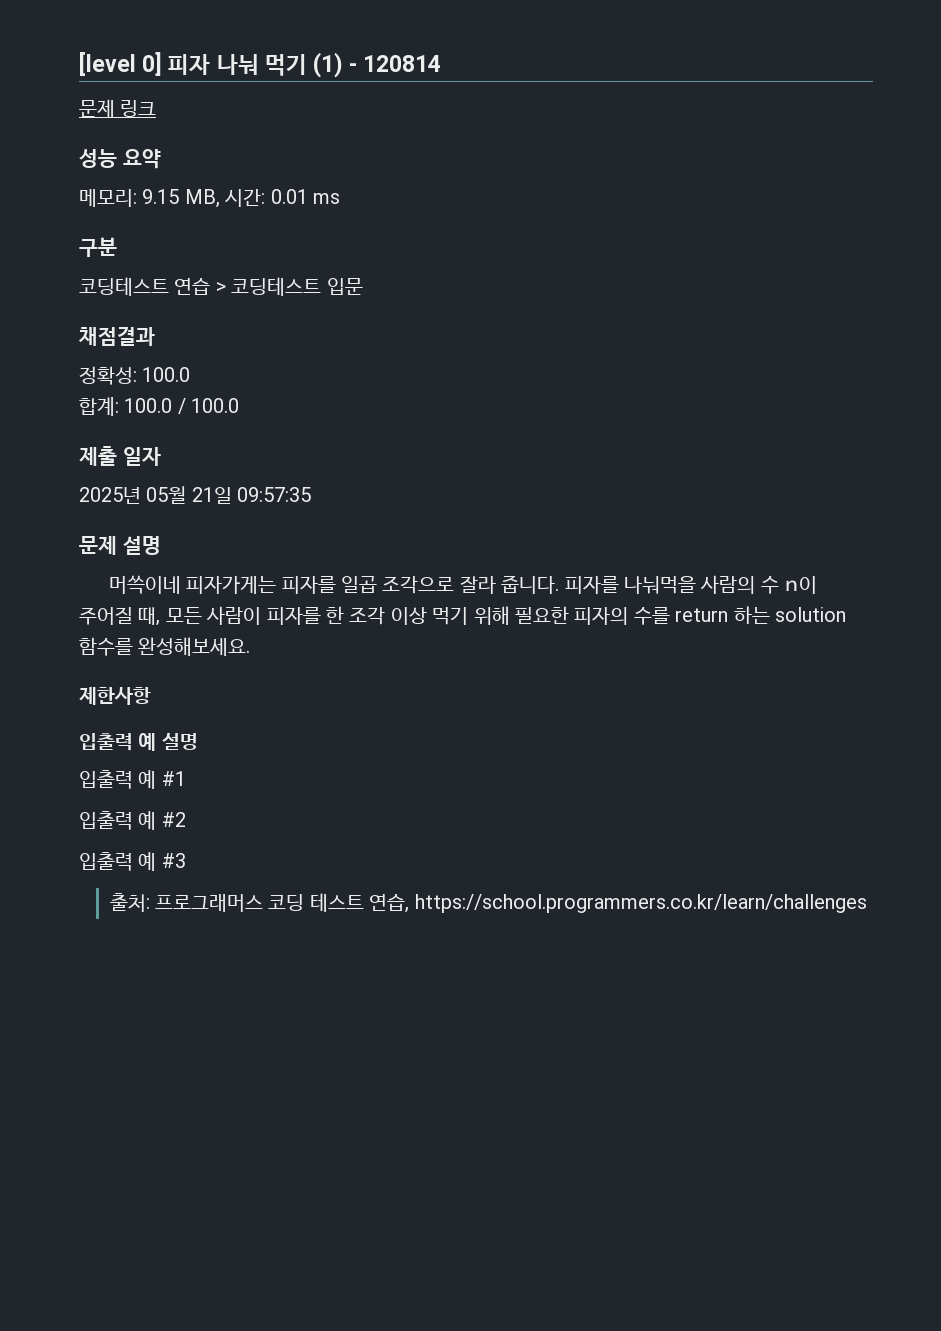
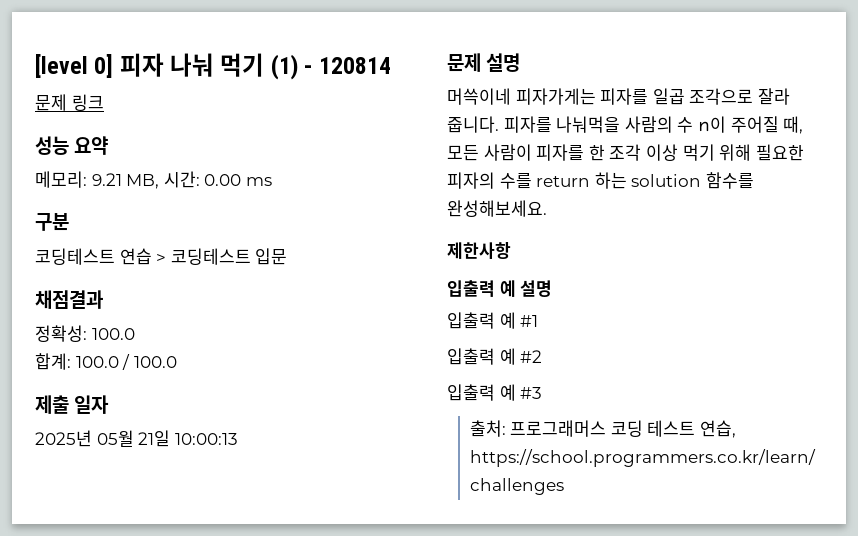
[142,189,180,204] 9.15 -> [91,173,122,186] 9.21
[270,189,308,204] 0.01 -> [204,174,242,186] 0.00
[237,487,312,502] 09:57:35 -> [174,433,238,445] 10:00:13

